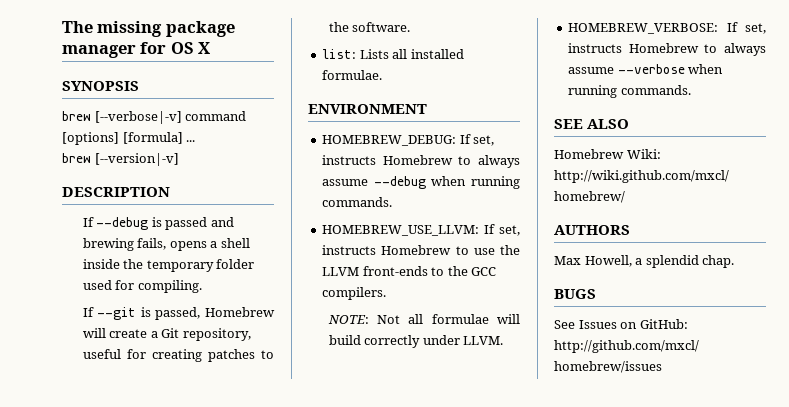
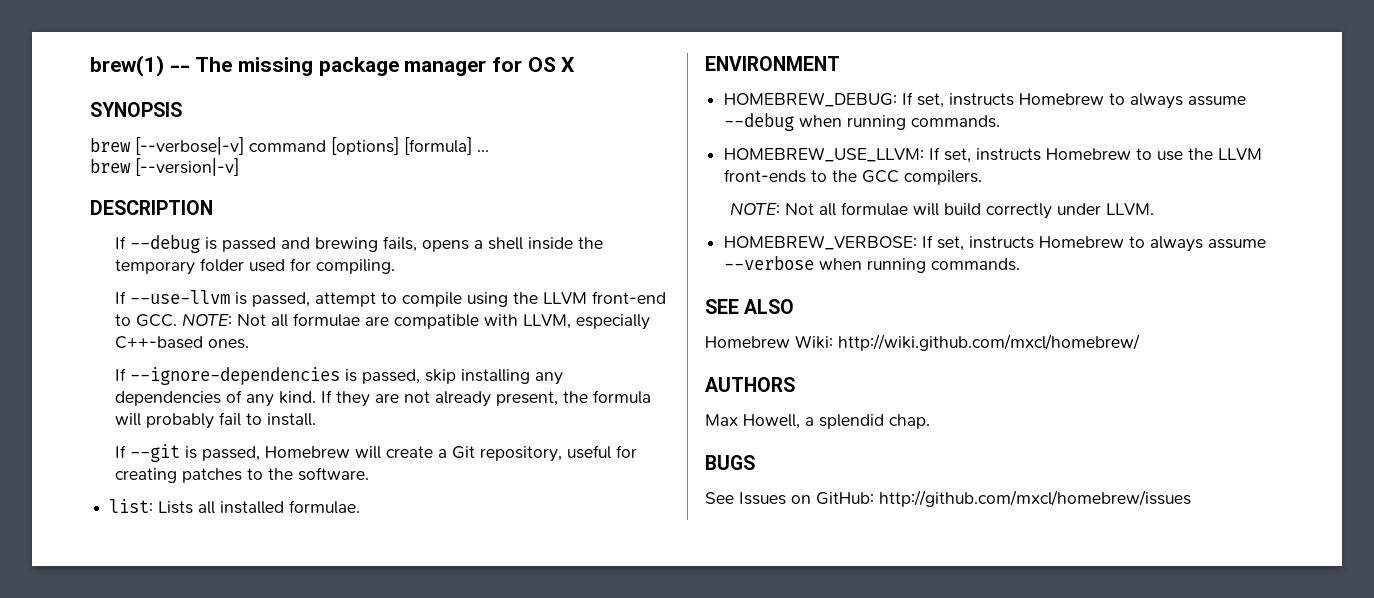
(62, 27) none -> [90,55,190,77] brew(1) --
(202, 286) none -> [115,290,667,307] [115,313,651,330] [115,336,250,349] [115,367,564,385] [115,390,652,407] [115,412,317,429] // If --use-llvm is passed, attempt to compile using the LLVM front-end to GCC. NOTE: Not all formulae are compatible with LLVM, especially C++-based ones. // If --ignore-dependencies is passed, skip installing any dependencies of any kind. If they are not already present, the formula will probably fail to install.

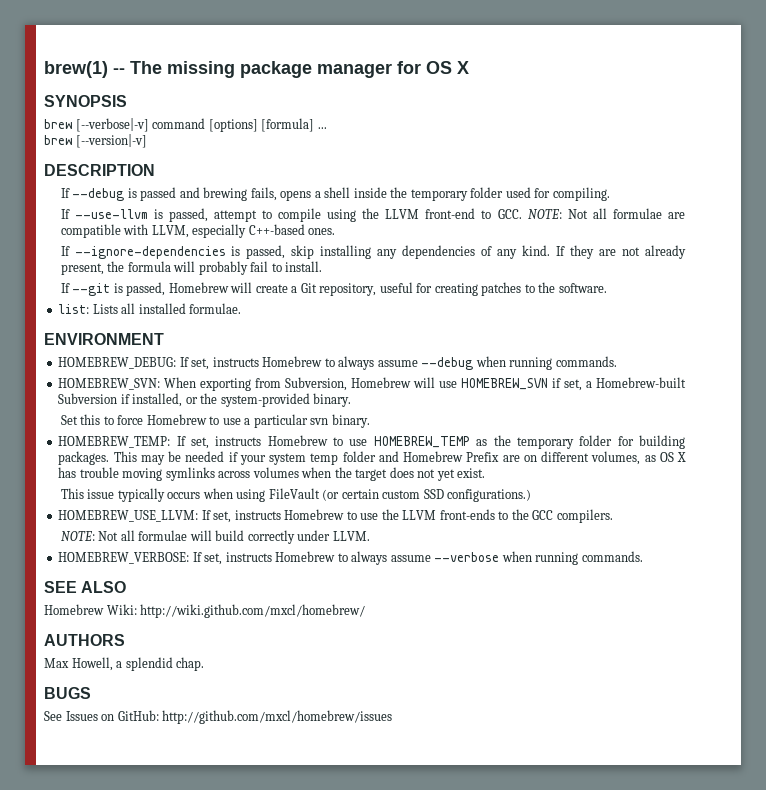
(1001, 121) none -> [58,377,687,391] [58,393,352,407] [60,414,370,428] [58,435,685,449] [58,451,686,465] [58,467,486,481] [60,488,532,502] // HOMEBREW_SVN: When exporting from Subversion, Homebrew will use HOMEBREW_SVN if set, a Homebrew-built Subversion if installed, or the system-provided binary. // Set this to force Homebrew to use a particular svn binary. // HOMEBREW_TEMP: If set, instructs Homebrew to use HOMEBREW_TEMP as the temporary folder for building packages. This may be needed if your system temp folder and Homebrew Prefix are on different volumes, as OS X has trouble moving symlinks across volumes when the target does not yet exist. // This issue typically occurs when using FileVault (or certain custom SSD configurations.)

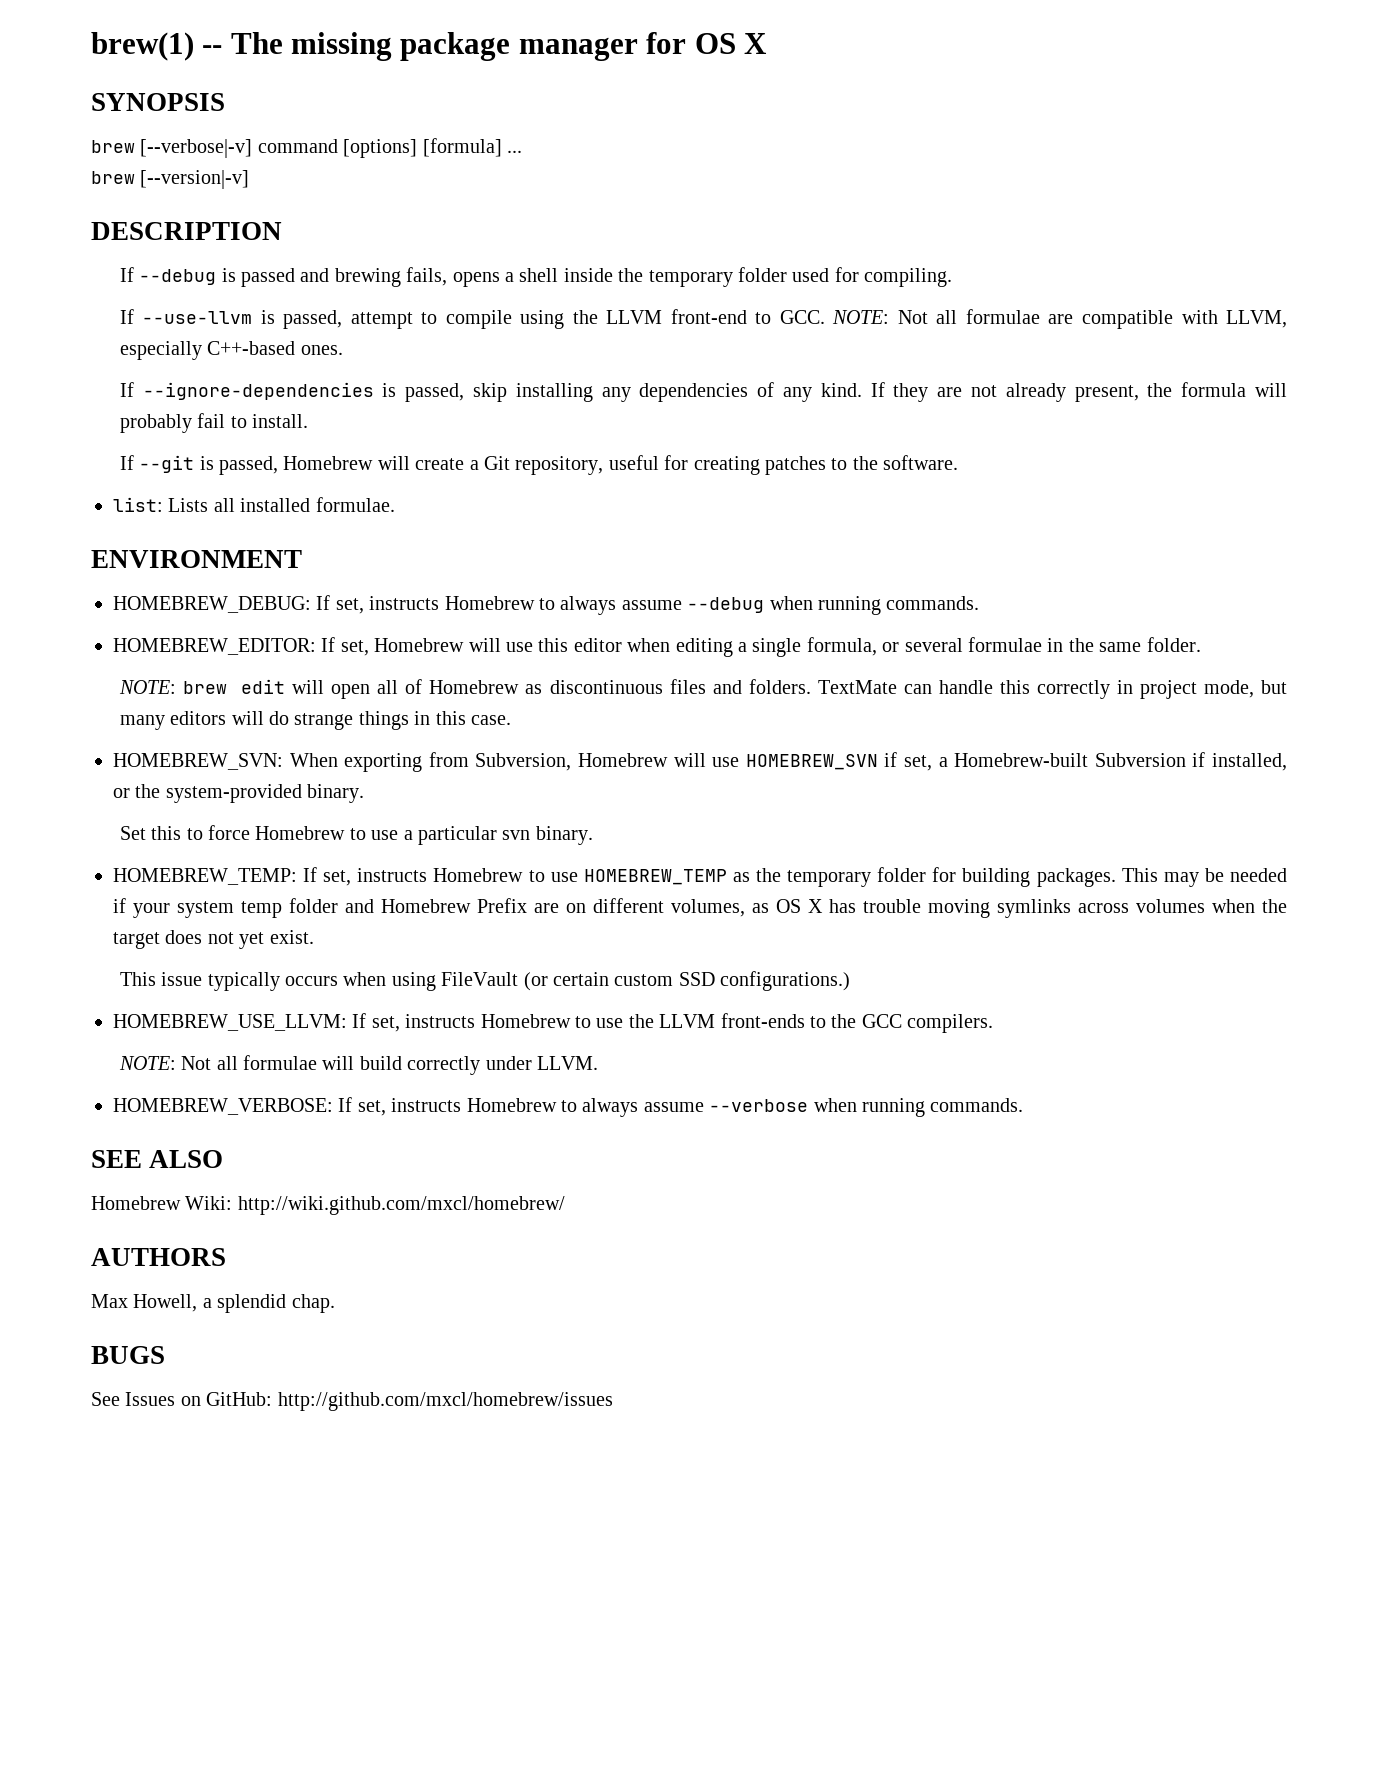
(617, 361) none -> [113,637,1201,657] [118,679,1287,699] [119,711,512,730] // HOMEBREW_EDITOR: If set, Homebrew will use this editor when editing a single formula, or several formulae in the same folder. // NOTE: brew edit will open all of Homebrew as discontinuous files and folders. TextMate can handle this correctly in project mode, but many editors will do strange things in this case.

